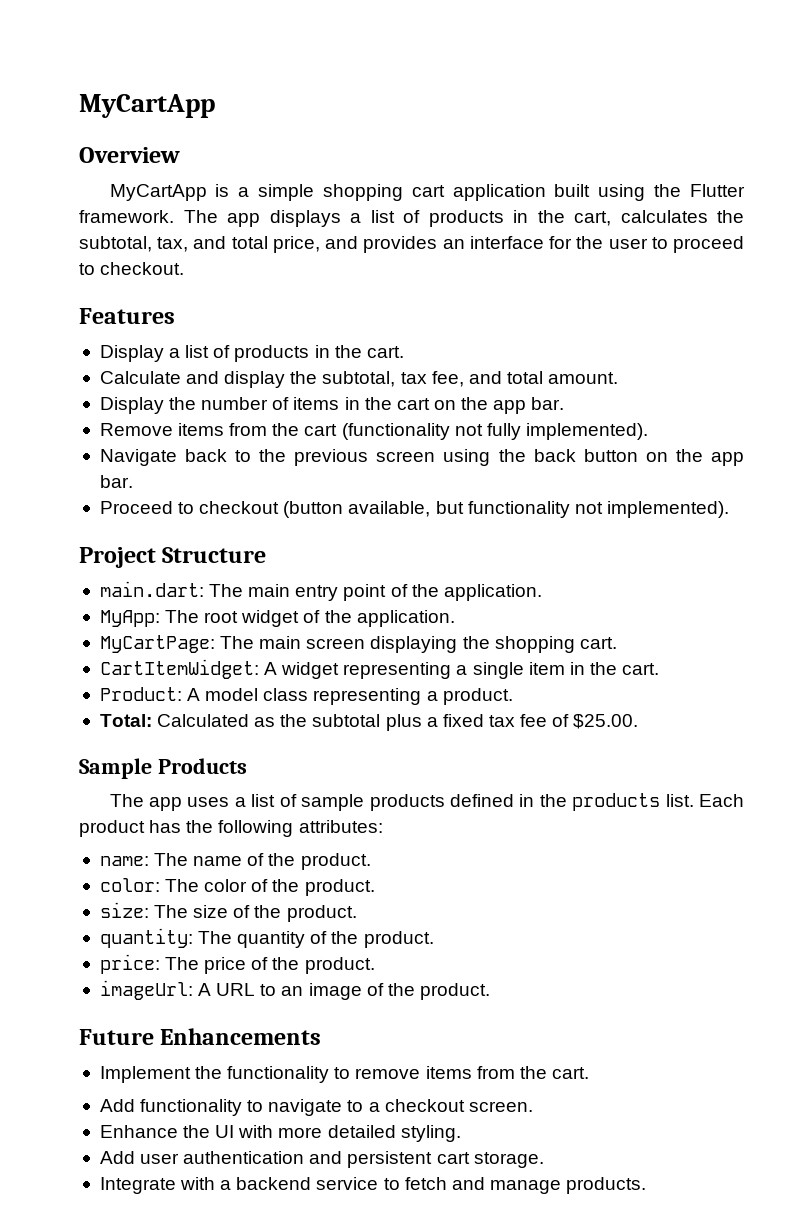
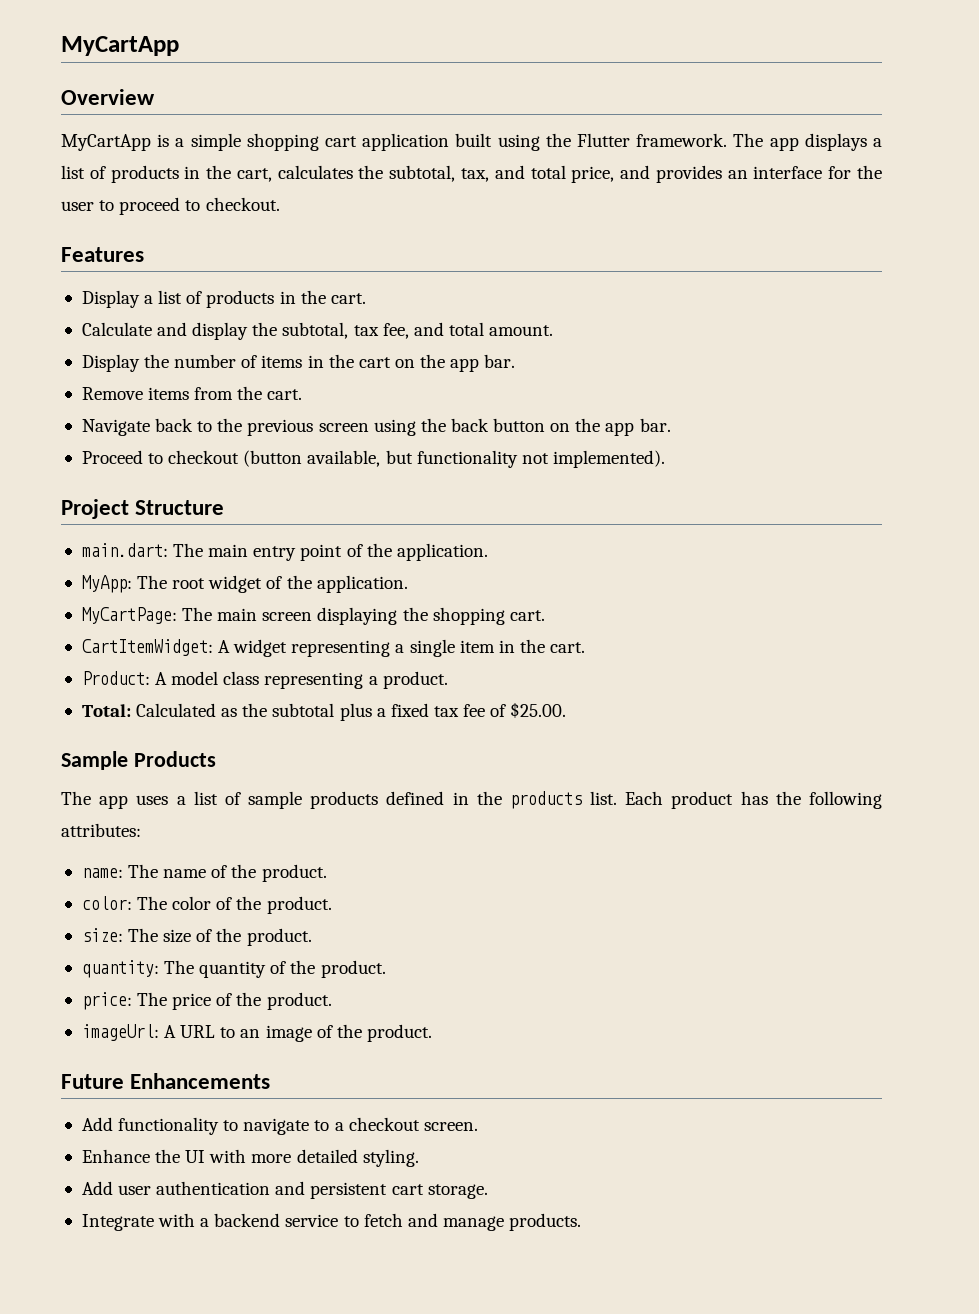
[304,423,648,440] cart (functionality not fully implemented). -> [267,389,303,400] cart.
[99,1066,589,1083] // Implement the functionality to remove items from the cart. -> (271, 1081) none

